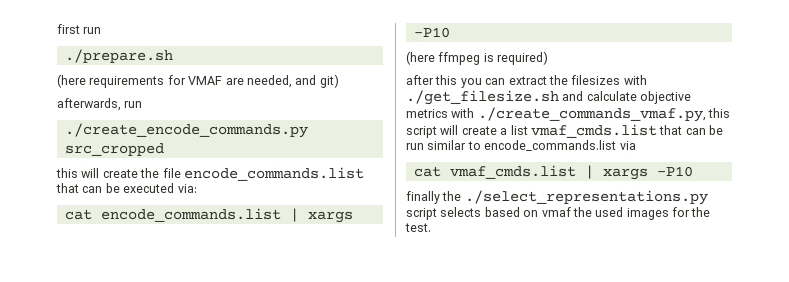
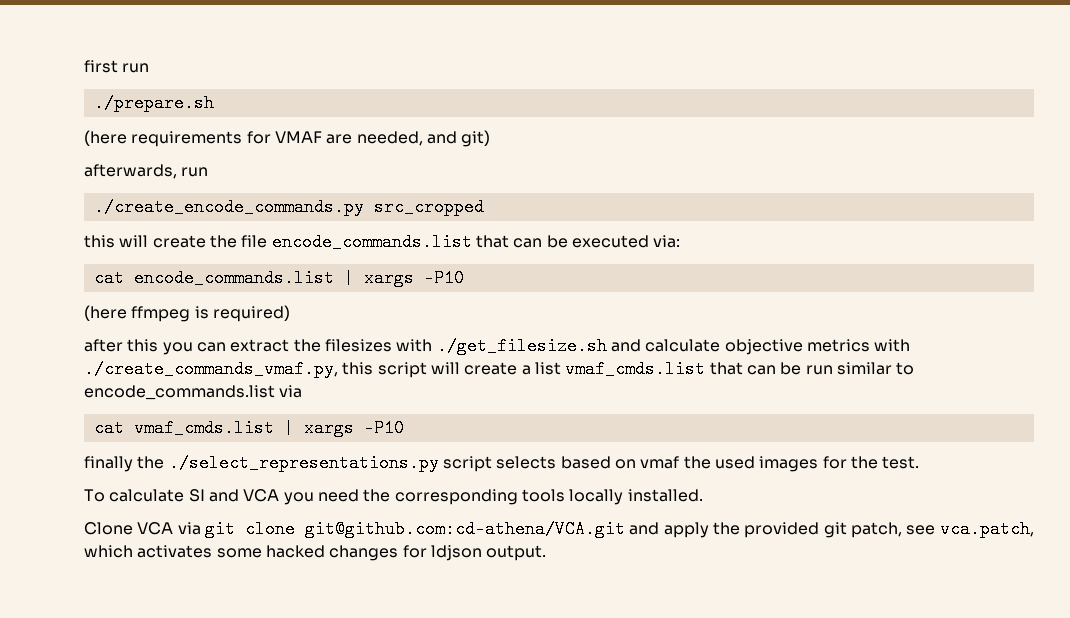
(431, 227) none -> [84,489,703,505] [84,520,1034,538] [84,545,547,561] // To calculate SI and VCA you need the corresponding tools locally installed. // Clone VCA via git clone git@github.com:cd-athena/VCA.git and apply the provided git patch, see vca.patch, which activates some hacked changes for ldjson output.

